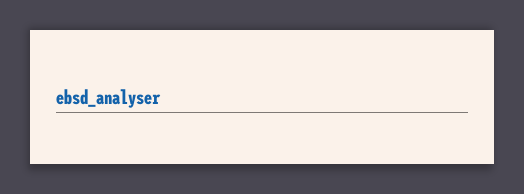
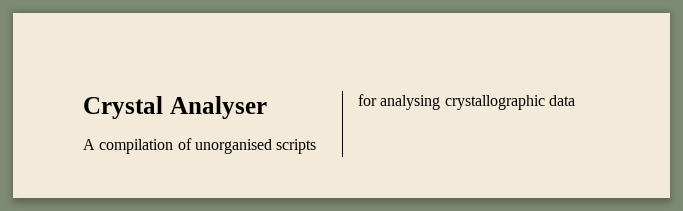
[56,89,161,108] ebsd_analyser -> [83,96,267,119] [83,138,317,154] [358,94,575,110] Crystal Analyser // A compilation of unorganised scripts for analysing crystallographic data

